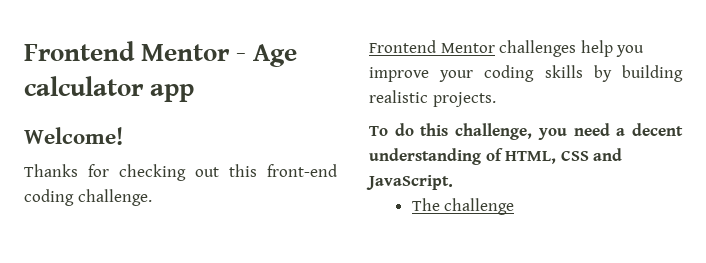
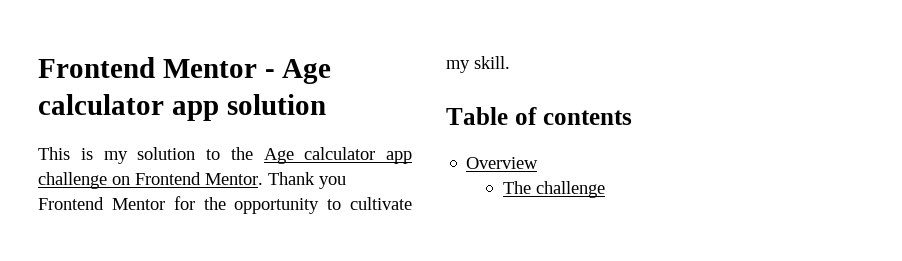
[24,127,123,145] [24,164,337,181] [24,189,152,206] [369,40,645,57] [369,65,683,82] [369,90,496,107] [369,123,683,140] [369,148,623,165] [366,175,453,190] // Welcome! // Thanks for checking out this front-end coding challenge. // Frontend Mentor challenges help you improve your coding skills by building realistic projects. // To do this challenge, you need a decent understanding of HTML, CSS and JavaScript. -> [226,94,326,115] [38,147,412,164] [38,172,346,189] [38,196,412,214] [446,56,510,73] [446,107,632,125] [466,157,539,169] solution // This is my solution to the Age calculator app challenge on Frontend Mentor. Thank you Frontend Mentor for the opportunity to cultivate my skill. // Table of contents // Overview

